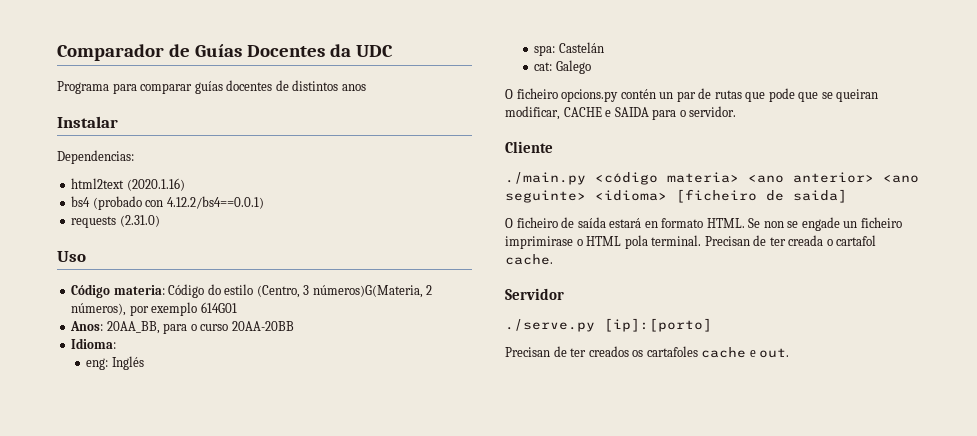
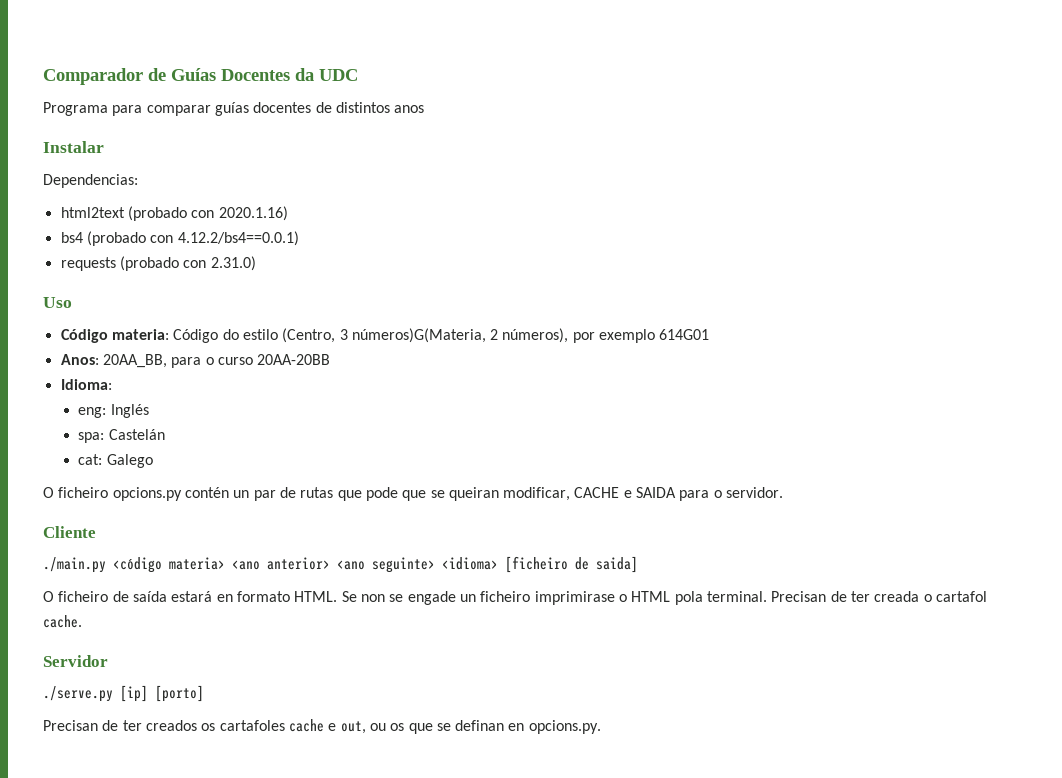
[126,178,185,191] (2020.1.16) -> [127,206,288,221] (probado con 2020.1.16)
[119,215,160,227] (2.31.0) -> [119,256,256,271] (probado con 2.31.0)
[604,318,712,332] [ip]:[porto] -> [120,685,204,702] [ip] [porto]
[759,348,790,358] out. -> [340,720,601,734] out, ou os que se definan en opcions.py.

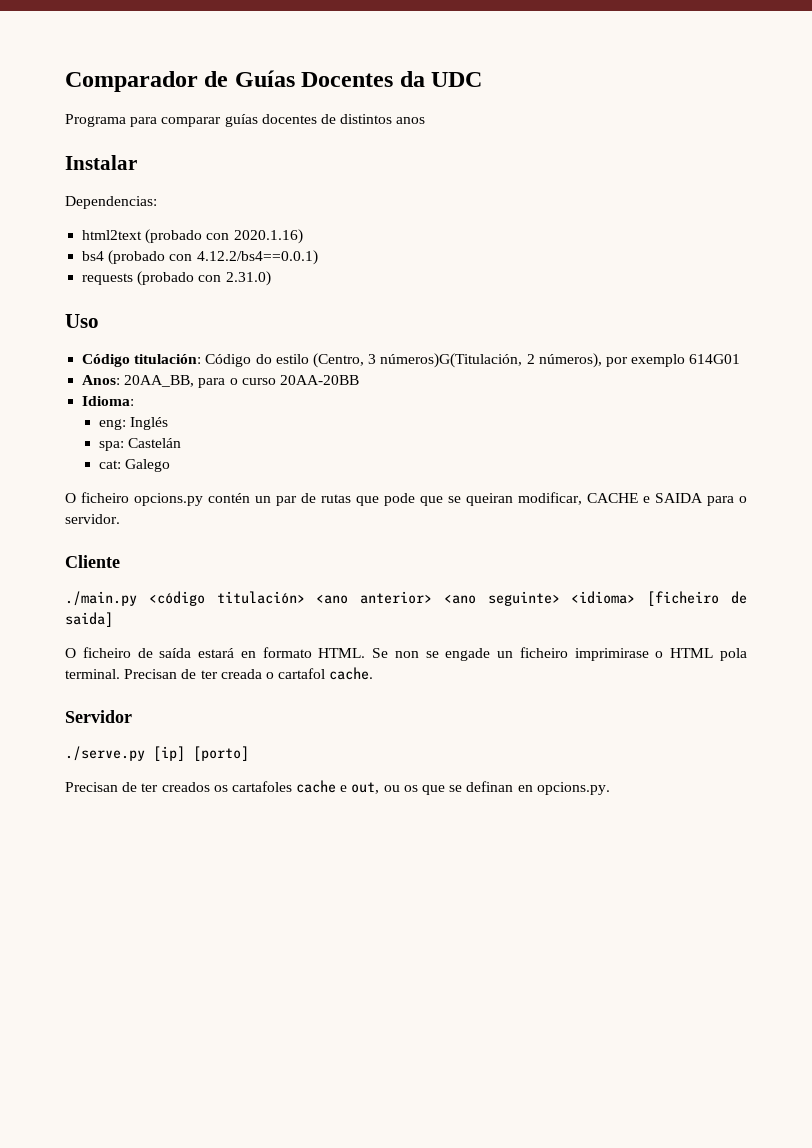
[111,329,169,340] materia: -> [134,354,202,364] titulación:
[351,328,486,343] números)G(Materia, -> [380,353,523,368] números)G(Titulación,
[169,557,225,570] materia> -> [216,591,305,604] titulación>

